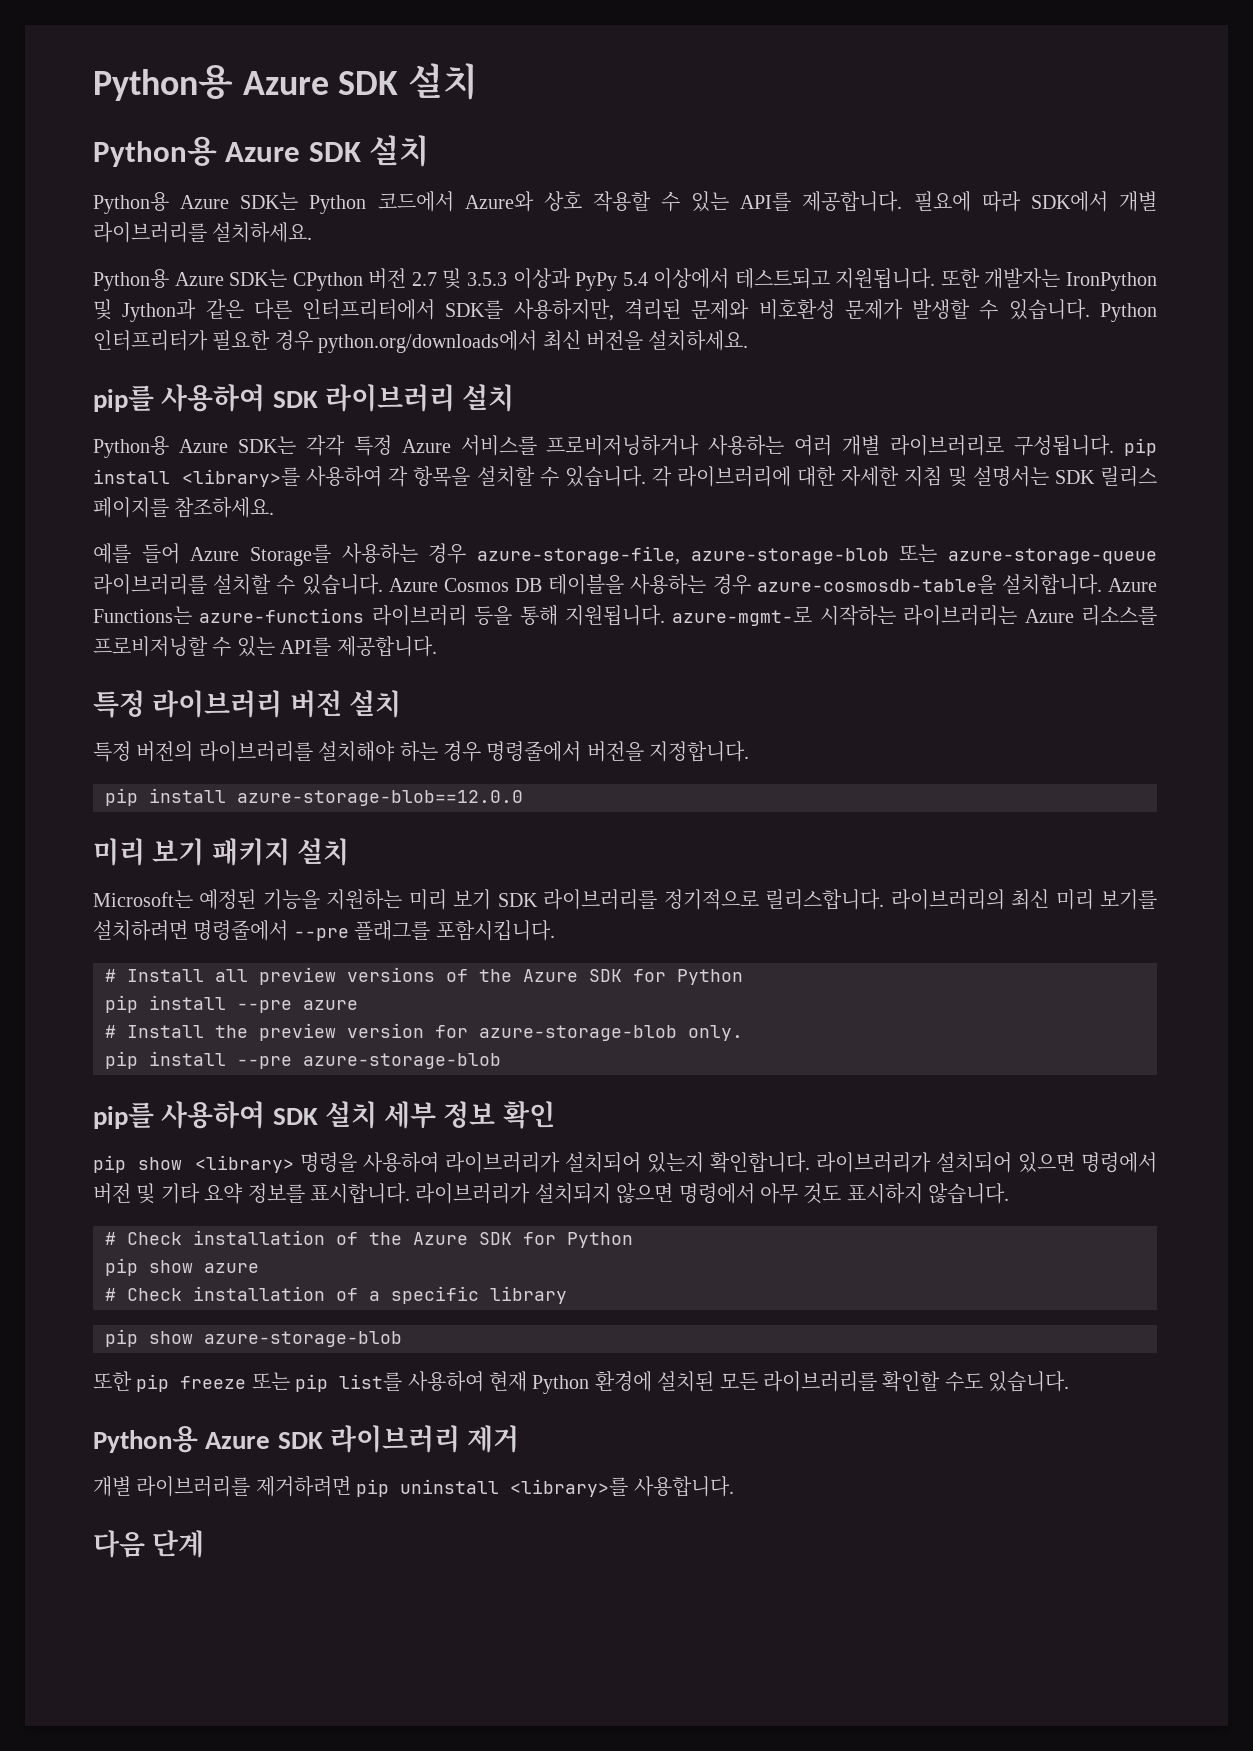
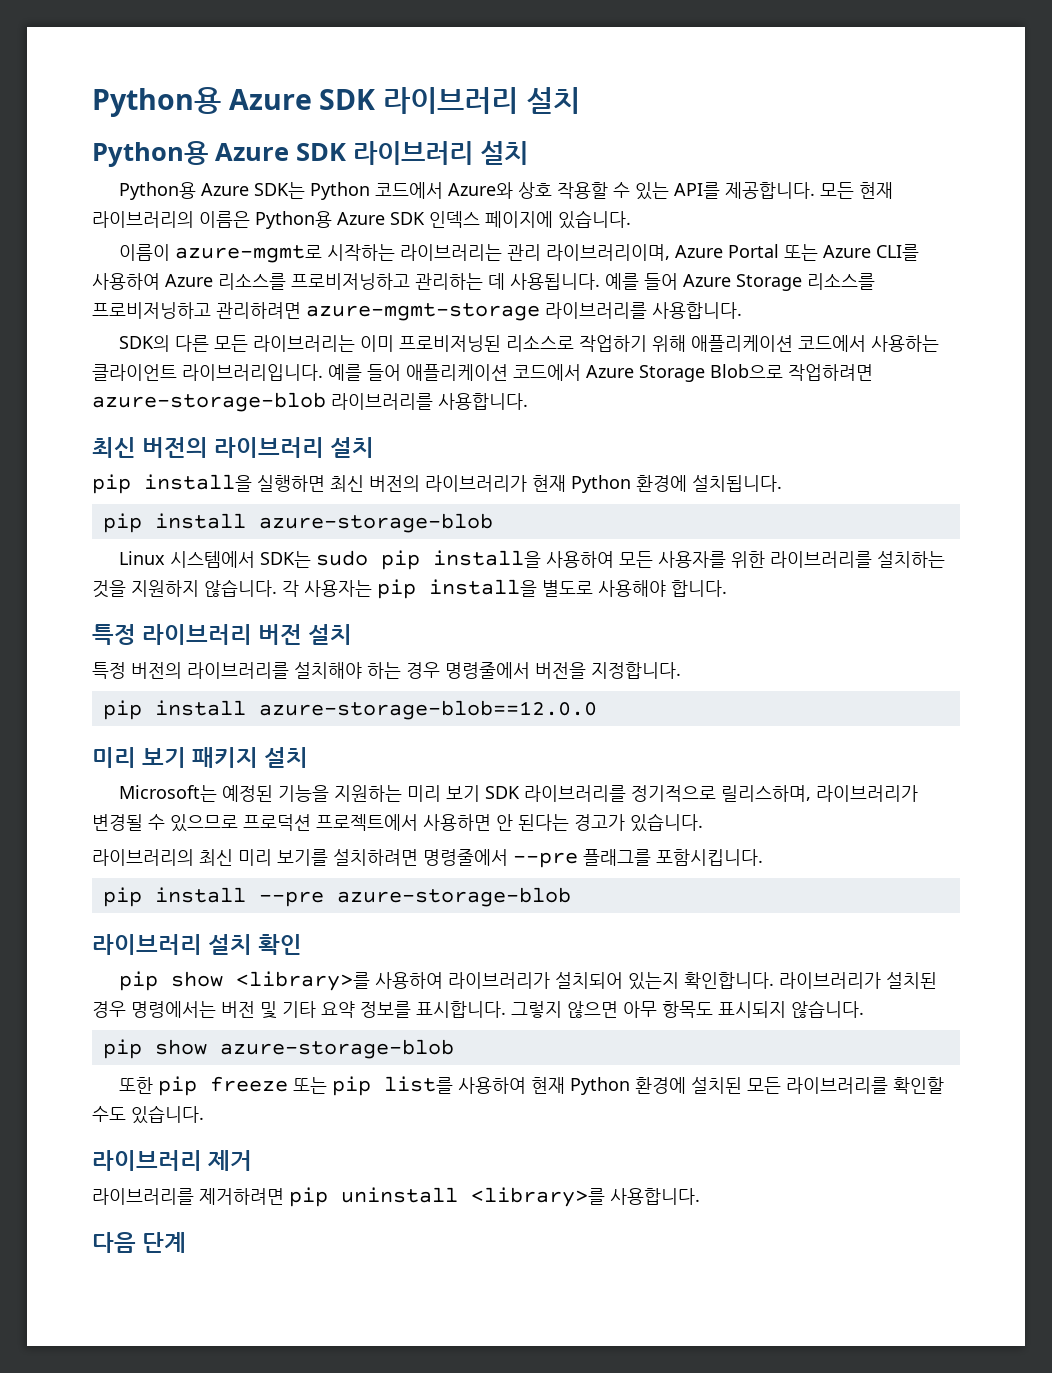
[93,65,399,101] Python용 Azure SDK -> [92,87,519,117] Python용 Azure SDK 라이브러리
(361, 152) none -> [353,141,473,165] 라이브러리
[913,191,1157,212] [93,222,313,243] [93,268,1157,291] [93,299,1158,322] [93,330,749,353] [93,384,515,412] [93,435,1157,458] [93,466,1157,487] [93,497,275,518] [93,543,1157,566] [93,574,1157,595] [93,605,1157,626] [93,636,437,657] 필요에 따라 SDK에서 개별 라이브러리를 설치하세요. // Python용 Azure SDK는 CPython 버전 2.7 및 3.5.3 이상과 PyPy 5.4 이상에서 테스트되고 지원됩니다. 또한 개발자는 IronPython 및 Jython과 같은 다른 인터프리터에서 SDK를 사용하지만, 격리된 문제와 비호환성 문제가 발생할 수 있습니다. Python 인터프리터가 필요한 경우 python.org/downloads에서 최신 버전을 설치하세요. // pip를 사용하여 SDK 라이브러리 설치 // Python용 Azure SDK는 각각 특정 Azure 서비스를 프로비저닝하거나 사용하는 여러 개별 라이브러리로 구성됩니다. pip install <library>를 사용하여 각 항목을 설치할 수 있습니다. 각 라이브러리에 대한 자세한 지침 및 설명서는 SDK 릴리스 페이지를 참조하세요. // 예를 들어 Azure Storage를 사용하는 경우 azure-storage-file, azure-storage-blob 또는 azure-storage-queue 라이브러리를 설치할 수 있습니다. Azure Cosmos DB 테이블을 사용하는 경우 azure-cosmosdb-table을 설치합니다. Azure Functions는 azure-functions 라이브러리 등을 통해 지원됩니다. azure-mgmt-로 시작하는 라이브러리는 Azure 리소스를 프로비저닝할 수 있는 API를 제공합니다. -> [819,182,893,199] [92,210,631,229] [118,244,919,263] [92,273,875,291] [92,302,742,321] [118,335,939,352] [92,364,873,382] [92,392,528,412] [92,437,375,458] [92,474,782,494] [102,513,493,533] [118,550,945,570] [92,579,727,599] 모든 현재 라이브러리의 이름은 Python용 Azure SDK 인덱스 페이지에 있습니다. // 이름이 azure-mgmt로 시작하는 라이브러리는 관리 라이브러리이며, Azure Portal 또는 Azure CLI를 사용하여 Azure 리소스를 프로비저닝하고 관리하는 데 사용됩니다. 예를 들어 Azure Storage 리소스를 프로비저닝하고 관리하려면 azure-mgmt-storage 라이브러리를 사용합니다. // SDK의 다른 모든 라이브러리는 이미 프로비저닝된 리소스로 작업하기 위해 애플리케이션 코드에서 사용하는 클라이언트 라이브러리입니다. 예를 들어 애플리케이션 코드에서 Azure Storage Blob으로 작업하려면 azure-storage-blob 라이브러리를 사용합니다. // 최신 버전의 라이브러리 설치 // pip install을 실행하면 최신 버전의 라이브러리가 현재 Python 환경에 설치됩니다. // pip install azure-storage-blob // Linux 시스템에서 SDK는 sudo pip install을 사용하여 모든 사용자를 위한 라이브러리를 설치하는 것을 지원하지 않습니다. 각 사용자는 pip install을 별도로 사용해야 합니다.
[765,889,885,910] 릴리스합니다. -> [720,785,918,802] [92,813,703,832] 릴리스하며, 라이브러리가 변경될 수 있으므로 프로덕션 프로젝트에서 사용하면 안 된다는 경고가 있습니다. //
[105,967,743,985] [105,995,358,1013] [105,1023,743,1041] [105,1051,501,1069] [93,1101,496,1129] # Install all preview versions of the Azure SDK for Python // pip install --pre azure // # Install the preview version for azure-storage-blob only. // pip install --pre azure-storage-blob // pip를 사용하여 SDK 설치 세부 정보 -> [102,887,571,907] [92,934,253,955] pip install --pre azure-storage-blob // 라이브러리 설치
[194,1152,357,1173] <library> 명령을 -> [235,971,370,991] <library>를
[935,1152,1157,1173] 설치되어 있으면 명령에서 -> [885,972,937,989] [92,1001,216,1018] 설치된 경우 명령에서는
[415,1183,1010,1204] [105,1230,633,1248] [105,1258,259,1276] [105,1286,567,1304] 라이브러리가 설치되지 않으면 명령에서 아무 것도 표시하지 않습니다. // # Check installation of the Azure SDK for Python // pip show azure // # Check installation of a specific library -> [511,1000,864,1018] 그렇지 않으면 아무 항목도 표시되지 않습니다.
[93,1426,323,1453] Python용 Azure SDK -> (204, 1114) none
[93,1476,131,1497] 개별 -> (253, 1160) none

